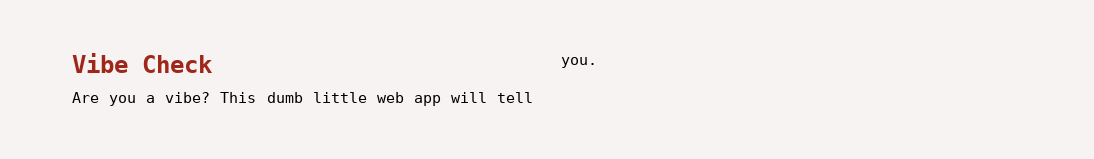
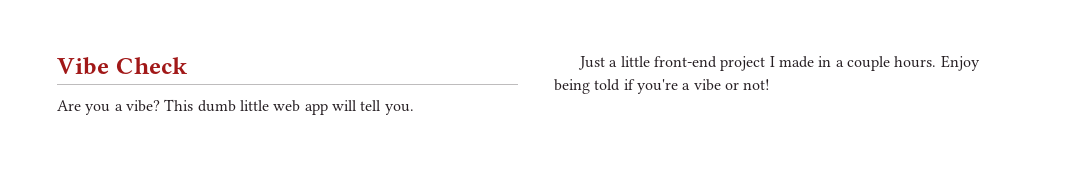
(597, 62) none -> [578,55,980,71] [554,79,771,94] // Just a little front-end project I made in a couple hours. Enjoy being told if you're a vibe or not!

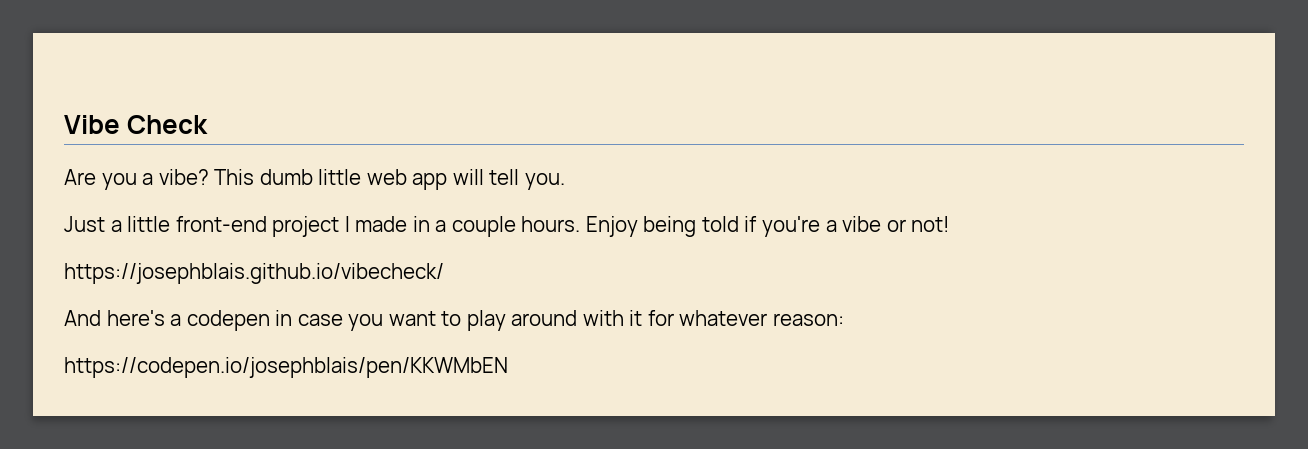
(771, 84) none -> [64,263,444,284] [64,310,845,331] [64,357,508,378] // https://josephblais.github.io/vibecheck/ // And here's a codepen in case you want to play around with it for whatever reason: // https://codepen.io/josephblais/pen/KKWMbEN

